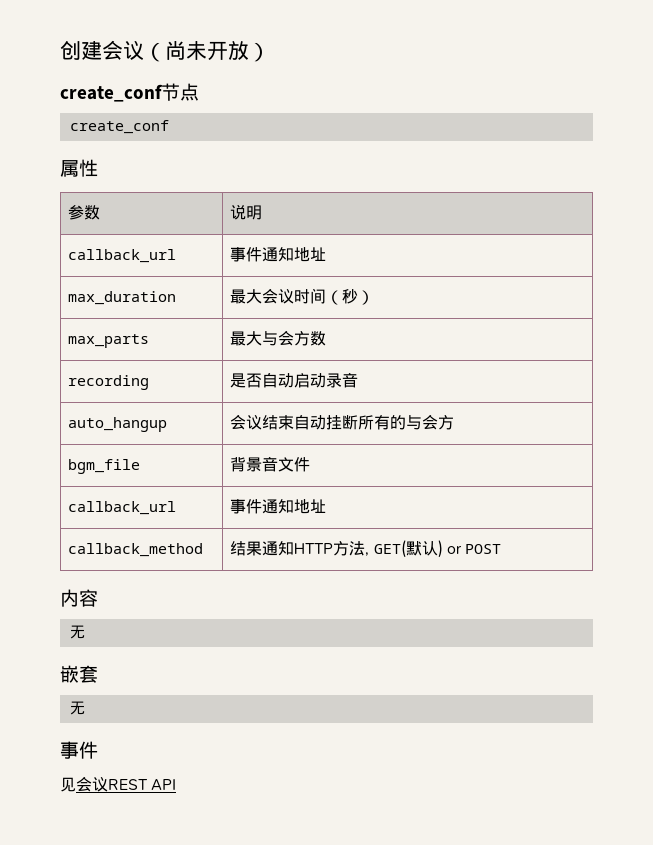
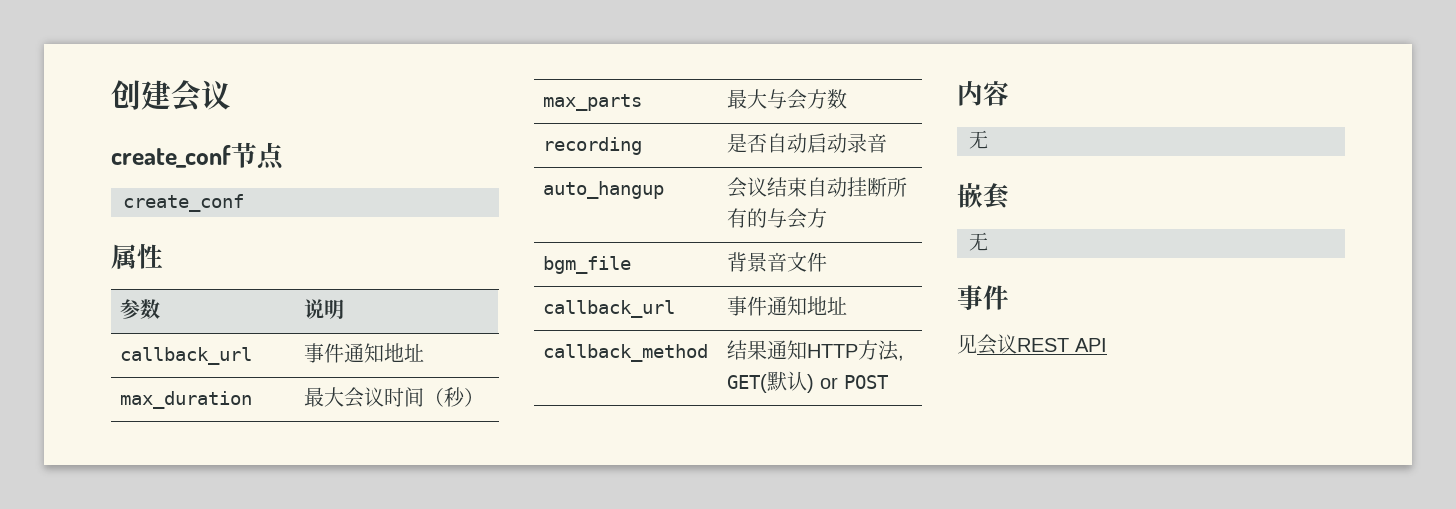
[144,41,270,62] （尚未开放） -> (231, 95) none

